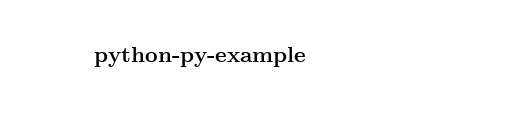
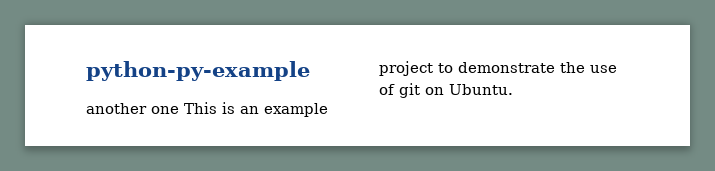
(306, 57) none -> [86,102,328,117] [379,61,617,76] [379,83,513,98] // another one This is an example project to demonstrate the use of git on Ubuntu.

